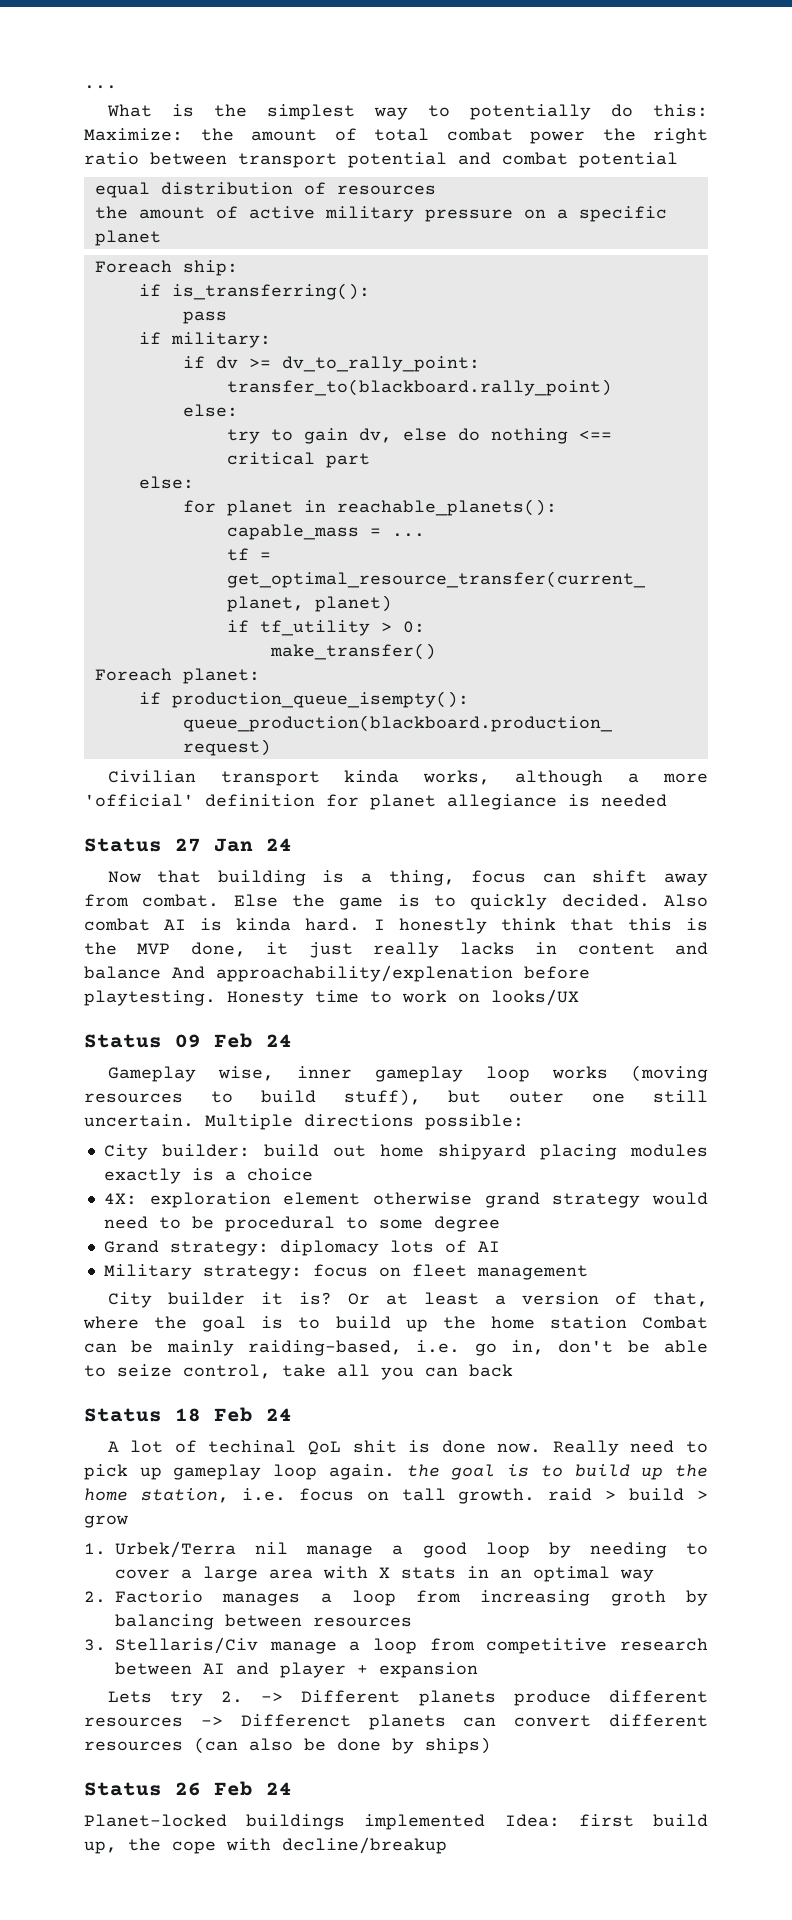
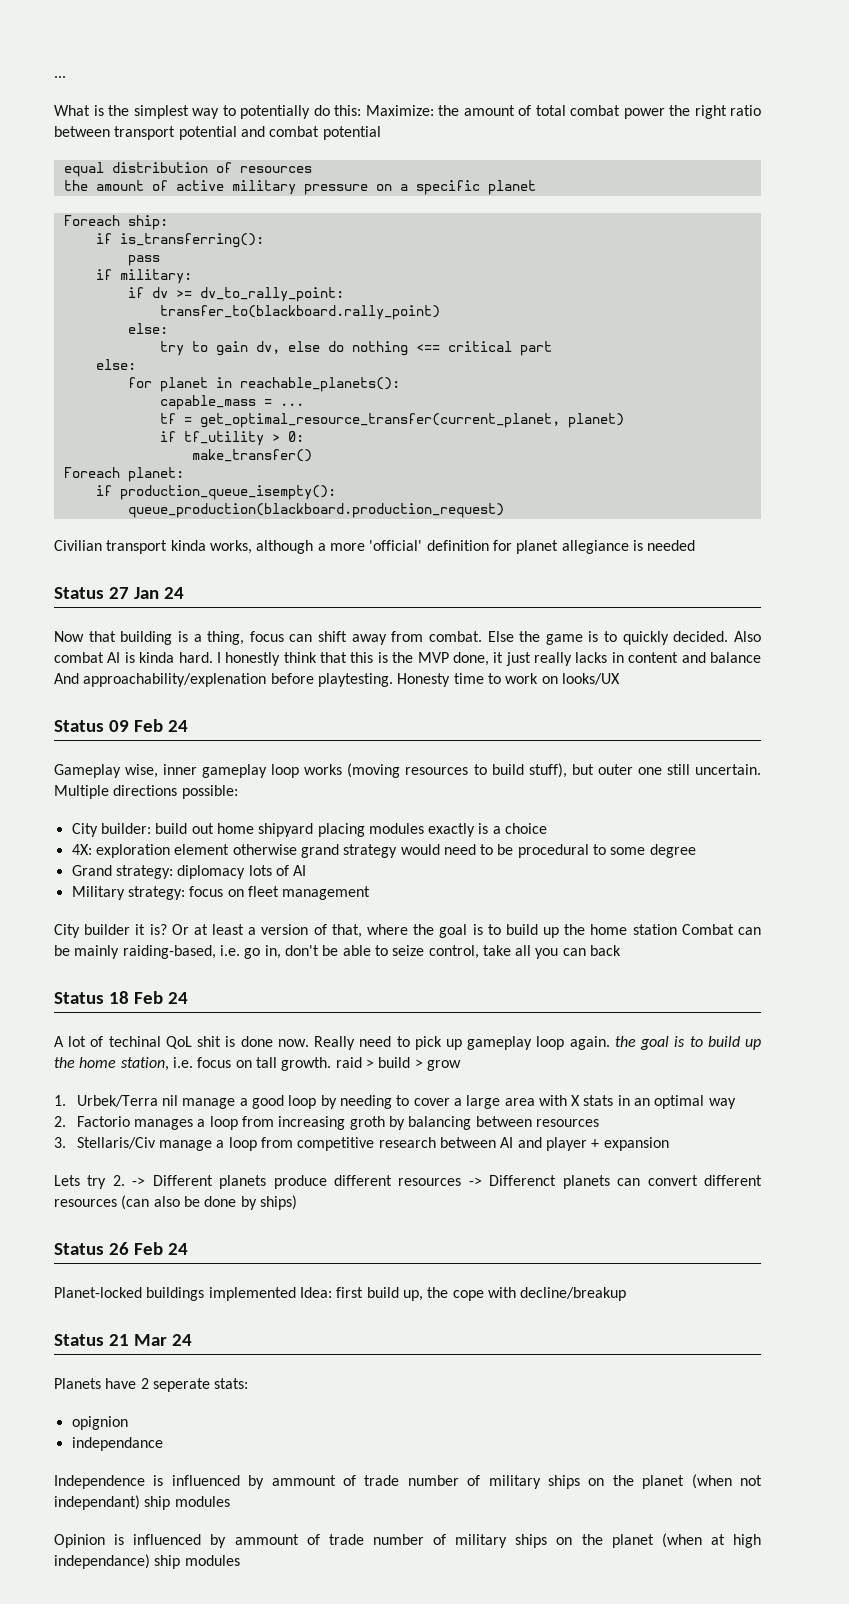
(447, 1845) none -> [54,1334,192,1346] [54,1378,249,1392] [71,1416,128,1430] [71,1437,163,1451] [54,1474,762,1489] [54,1495,230,1510] [54,1533,761,1548] [54,1554,240,1569] // Status 21 Mar 24 // Planets have 2 seperate stats: // opignion // independance // Independence is influenced by ammount of trade number of military ships on the planet (when not independant) ship modules // Opinion is influenced by ammount of trade number of military ships on the planet (when at high independance) ship modules

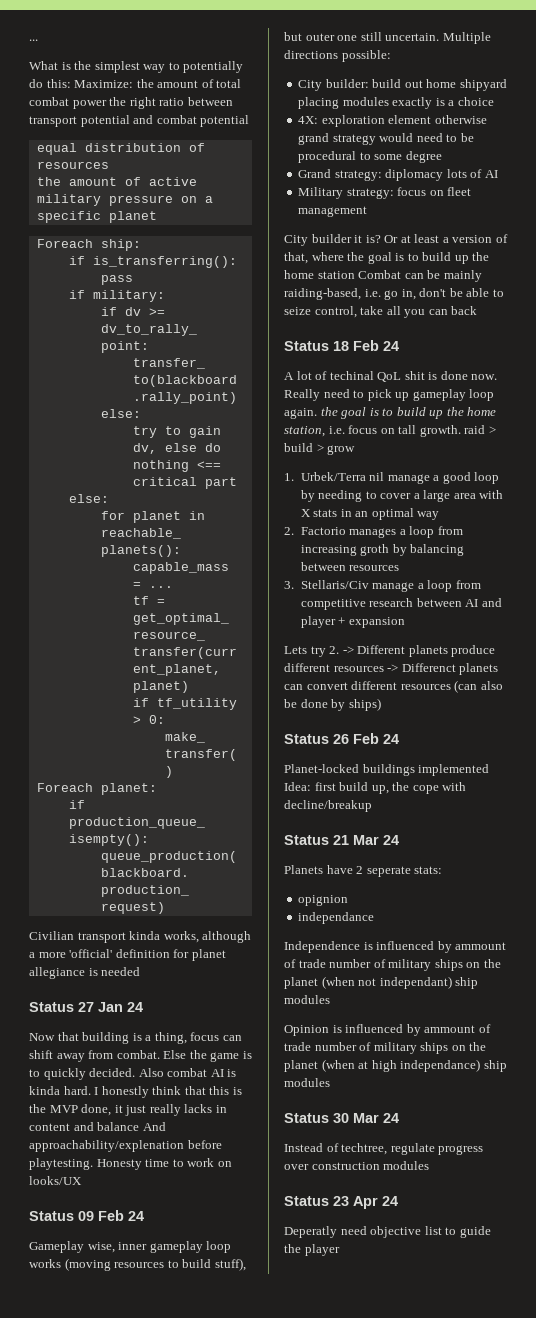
(240, 1560) none -> [284,1113,399,1123] [284,1143,484,1155] [284,1161,430,1170] [284,1196,398,1209] [284,1226,491,1238] [284,1244,340,1256] // Status 30 Mar 24 // Instead of techtree, regulate progress over construction modules // Status 23 Apr 24 // Deperatly need objective list to guide the player

